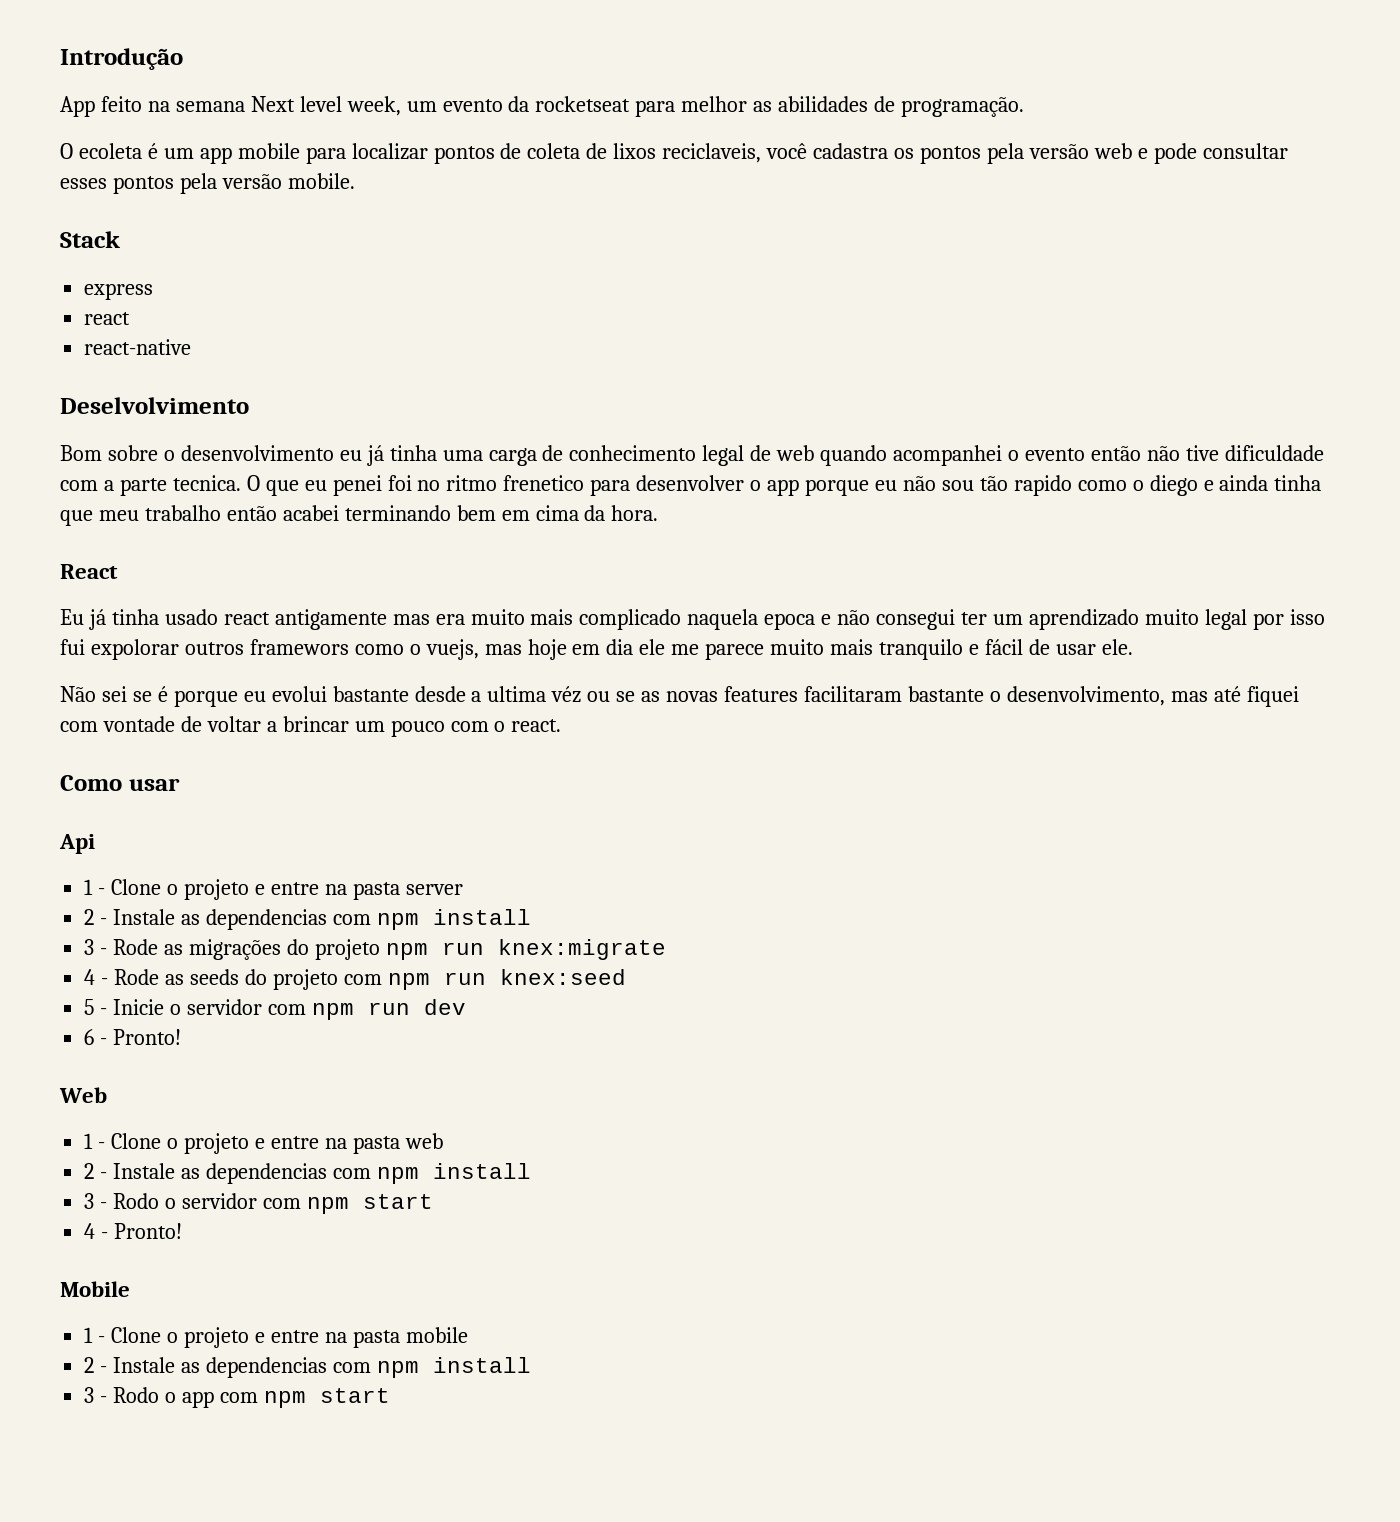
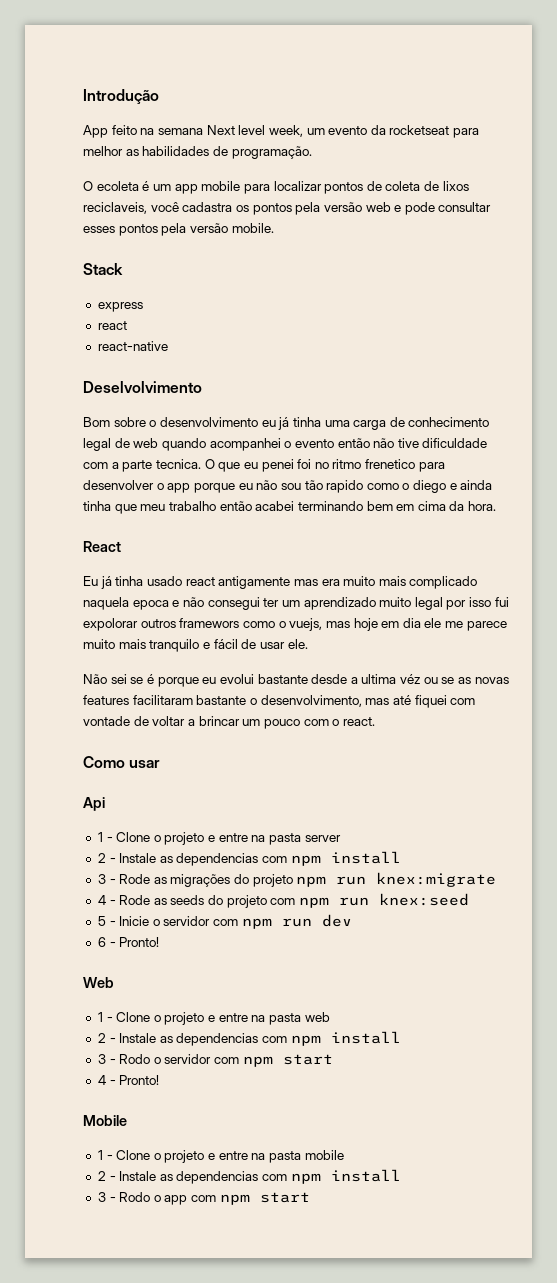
[778,96,869,112] abilidades -> [142,146,210,156] habilidades

